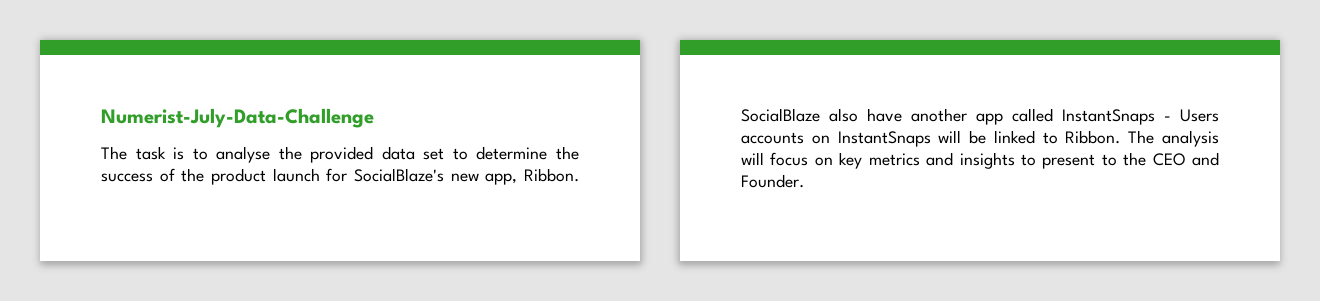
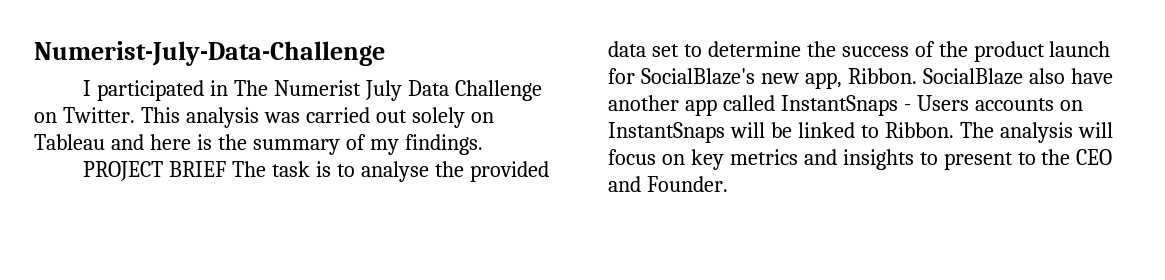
(374, 118) none -> [83,80,542,101] [34,107,494,128] [34,134,483,155] [83,161,226,181] I participated in The Numerist July Data Challenge on Twitter. This analysis was carried out solely on Tableau and here is the summary of my findings. // PROJECT BRIEF

